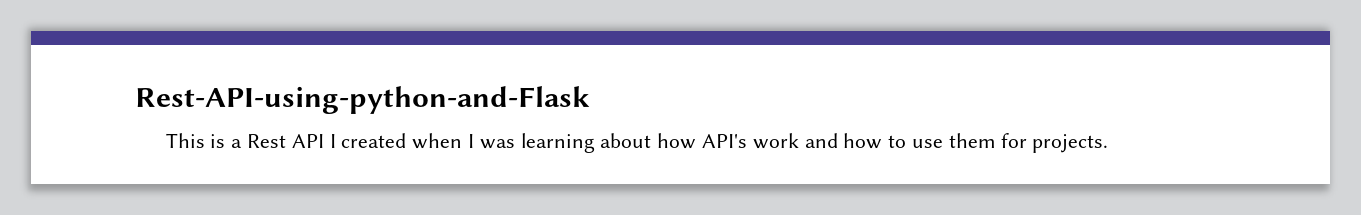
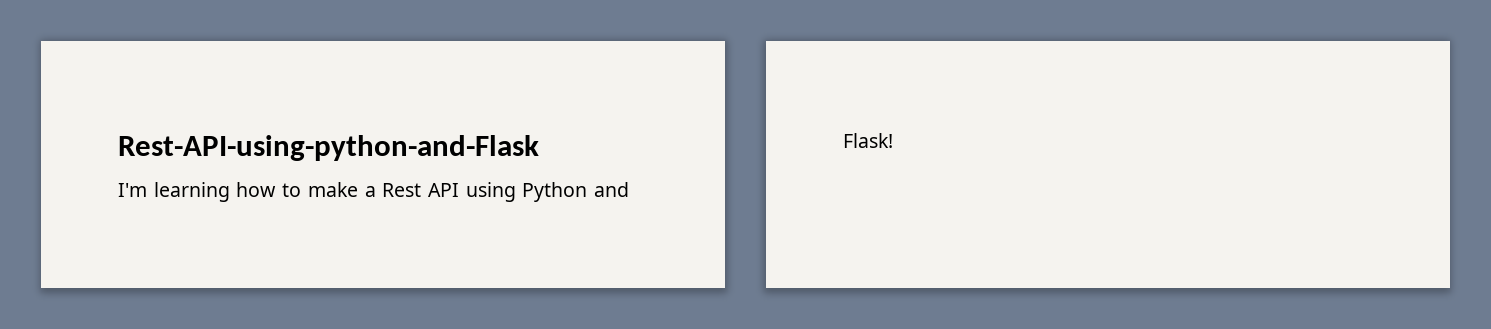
[165,133,1109,153] This is a Rest API I created when I was learning about how API's work and how to use them for projects. -> [118,182,629,202] [843,133,893,148] I'm learning how to make a Rest API using Python and Flask!

